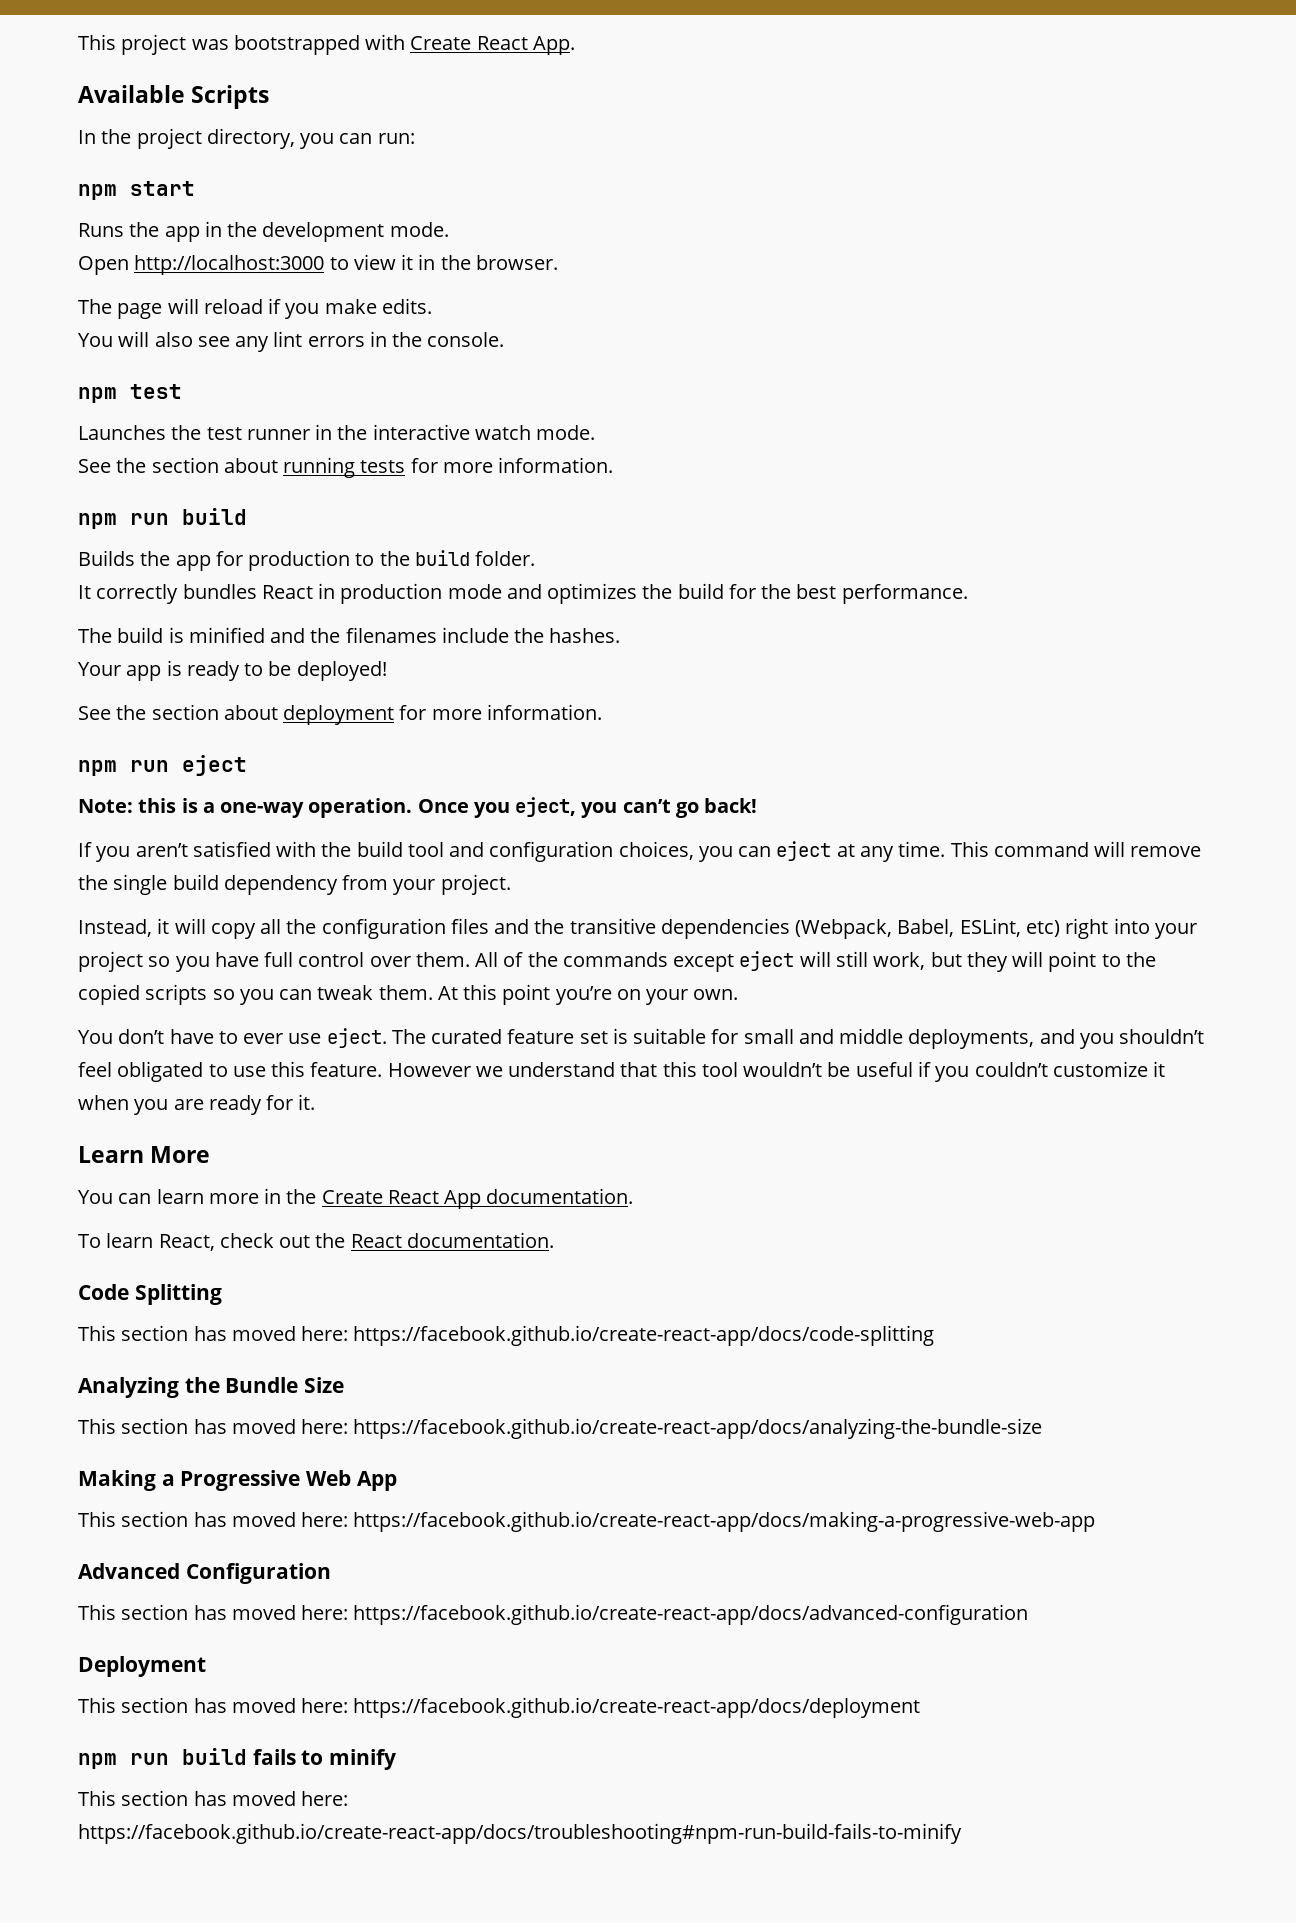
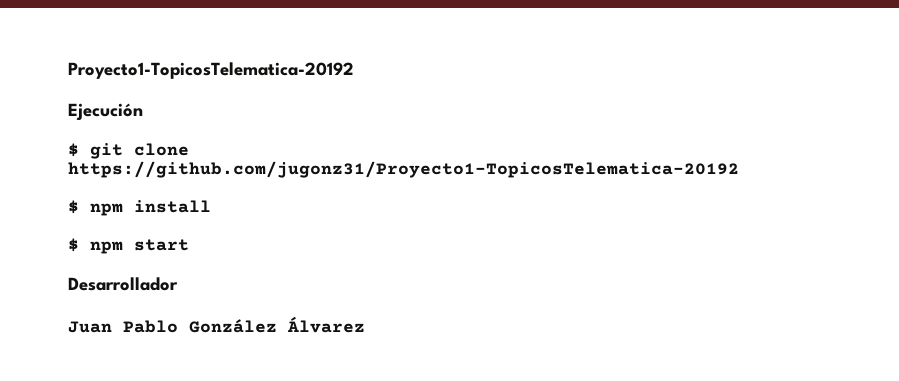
[78,34,575,55] [78,85,270,109] [78,128,415,149] [78,181,195,200] [78,221,449,242] [78,254,558,275] [78,298,432,319] [78,331,505,352] [78,384,182,403] [78,424,596,440] [78,457,614,478] [78,508,247,529] [78,550,536,571] [78,583,968,604] [78,627,621,643] [78,660,387,681] [78,704,602,725] [78,755,247,776] [78,797,758,818] [78,841,1202,862] [78,874,511,895] [78,918,1197,939] [78,951,1156,972] [78,984,739,1005] [78,1028,1205,1049] [78,1061,1166,1082] [78,1094,316,1115] [78,1146,211,1163] [78,1188,634,1209] [78,1232,554,1251] [78,1284,222,1305] [78,1325,935,1346] [78,1377,345,1398] [78,1418,1043,1439] [78,1470,397,1491] [78,1511,1096,1532] [78,1563,331,1584] [78,1604,1029,1625] [78,1656,206,1677] [78,1697,921,1718] [78,1748,397,1770] [78,1790,349,1806] [78,1823,962,1844] This project was bootstrapped with Create React App. // Available Scripts // In the project directory, you can run: // npm start // Runs the app in the development mode. // Open http://localhost:3000 to view it in the browser. // The page will reload if you make edits. // You will also see any lint errors in the console. // npm test // Launches the test runner in the interactive watch mode. // See the section about running tests for more information. // npm run build // Builds the app for production to the build folder. // It correctly bundles React in production mode and optimizes the build for the best performance. // The build is minified and the filenames include the hashes. // Your app is ready to be deployed! // See the section about deployment for more information. // npm run eject // Note: this is a one-way operation. Once you eject, you can’t go back! // If you aren’t satisfied with the build tool and configuration choices, you can eject at any time. This command will remove the single build dependency from your project. // Instead, it will copy all the configuration files and the transitive dependencies (Webpack, Babel, ESLint, etc) right into your project so you have full control over them. All of the commands except eject will still work, but they will point to the copied scripts so you can tweak them. At this point you’re on your own. // You don’t have to ever use eject. The curated feature set is suitable for small and middle deployments, and you shouldn’t feel obligated to use this feature. However we understand that this tool wouldn’t be useful if you couldn’t customize it when you are ready for it. // Learn More // You can learn more in the Create React App documentation. // To learn React, check out the React documentation. // Code Splitting // This section has moved here: https://facebook.github.io/create-react-app/docs/code-splitting // Analyzing the Bundle Size // This section has moved here: https://facebook.github.io/create-react-app/docs/analyzing-the-bundle-size // Making a Progressive Web App // This section has moved here: https://facebook.github.io/create-react-app/docs/making-a-progressive-web-app // Advanced Configuration // This section has moved here: https://facebook.github.io/create-react-app/docs/advanced-configuration // Deployment // This section has moved here: https://facebook.github.io/create-react-app/docs/deployment // npm run build fails to minify // This section has moved here: https://facebook.github.io/create-react-app/docs/troubleshooting#npm-run-build-fails-to-minify -> [68,62,354,79] [68,103,143,121] [68,143,189,159] [68,161,739,178] [68,200,211,216] [68,238,189,254] [68,277,178,291] [68,316,365,333] Proyecto1-TopicosTelematica-20192 // Ejecución // $ git clone https://github.com/jugonz31/Proyecto1-TopicosTelematica-20192 // $ npm install // $ npm start // Desarrollador // Juan Pablo González Álvarez

